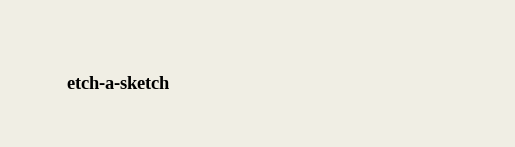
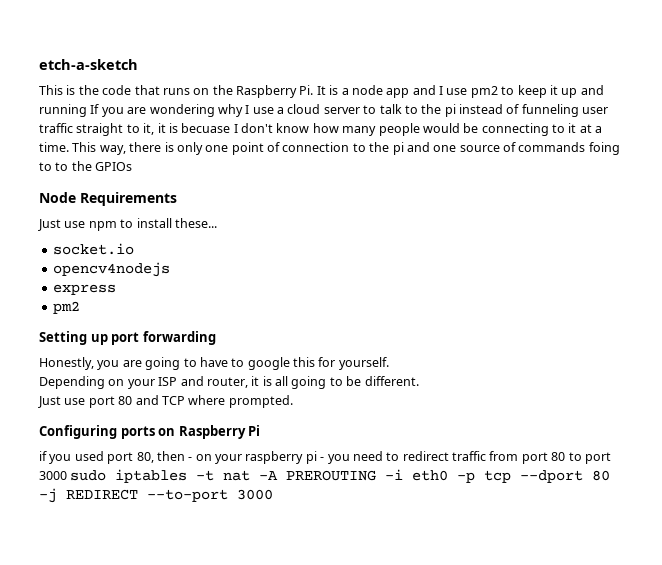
(170, 82) none -> [39,85,604,98] [39,104,609,117] [39,123,603,136] [39,142,620,155] [39,161,133,171] [39,192,177,206] [38,218,217,231] [52,243,134,255] [52,262,170,277] [52,284,116,295] [52,301,80,314] [39,331,216,345] [39,357,389,370] [39,376,419,389] [38,395,293,408] [39,425,261,439] [39,451,611,464] [39,469,611,483] [39,488,273,503] // This is the code that runs on the Raspberry Pi. It is a node app and I use pm2 to keep it up and running If you are wondering why I use a cloud server to talk to the pi instead of funneling user traffic straight to it, it is becuase I don't know how many people would be connecting to it at a time. This way, there is only one point of connection to the pi and one source of commands foing to to the GPIOs // Node Requirements // Just use npm to install these... // socket.io // opencv4nodejs // express // pm2 // Setting up port forwarding // Honestly, you are going to have to google this for yourself. // Depending on your ISP and router, it is all going to be different. // Just use port 80 and TCP where prompted. // Configuring ports on Raspberry Pi // if you used port 80, then - on your raspberry pi - you need to redirect traffic from port 80 to port 3000 sudo iptables -t nat -A PREROUTING -i eth0 -p tcp --dport 80 -j REDIRECT --to-port 3000

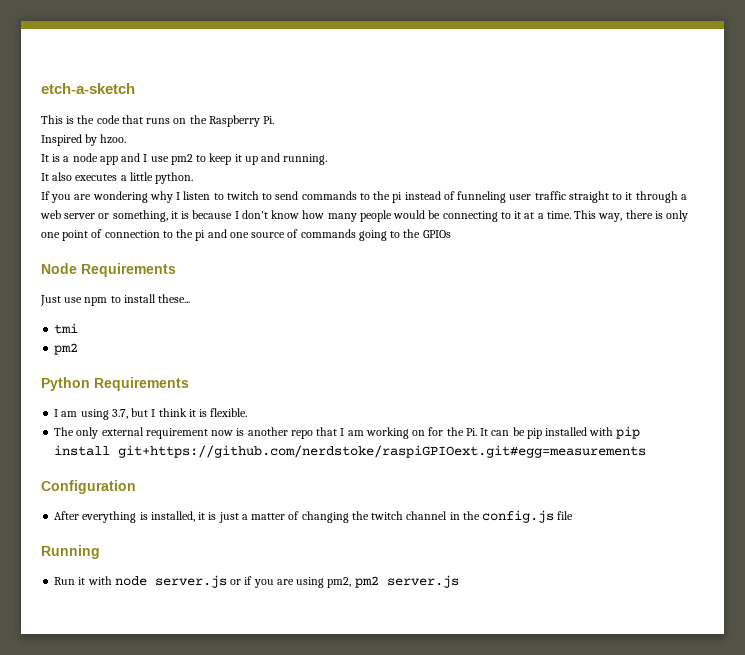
(314, 90) none -> [41,134,127,146] // Inspired by hzoo. //
[39,104,87,117] running -> [283,154,328,165] [41,172,194,184] running. // It also executes a little python. //
[252,104,402,114] use a cloud server to talk -> [183,191,357,200] listen to twitch to send commands
[143,123,231,135] it, it is becuase -> [625,191,687,203] [40,210,233,222] it through a web server or something, it is because
[588,142,620,155] [39,162,52,171] foing to -> [358,230,387,241] going
[52,243,134,255] [52,262,170,277] [52,284,116,295] [52,301,80,314] [39,331,216,345] [39,357,389,370] [39,376,419,389] [38,395,293,408] [39,425,261,439] [39,451,611,464] [39,469,611,483] [39,488,273,503] socket.io // opencv4nodejs // express // pm2 // Setting up port forwarding // Honestly, you are going to have to google this for yourself. // Depending on your ISP and router, it is all going to be different. // Just use port 80 and TCP where prompted. // Configuring ports on Raspberry Pi // if you used port 80, then - on your raspberry pi - you need to redirect traffic from port 80 to port 3000 sudo iptables -t nat -A PREROUTING -i eth0 -p tcp --dport 80 -j REDIRECT --to-port 3000 -> [54,323,79,334] [54,343,79,355] [41,377,189,391] [54,408,248,420] [54,426,641,439] [54,445,647,458] [41,480,136,494] [54,510,574,523] [41,545,100,559] [54,575,459,588] tmi // pm2 // Python Requirements // I am using 3.7, but I think it is flexible. // The only external requirement now is another repo that I am working on for the Pi. It can be pip installed with pip install git+https://github.com/nerdstoke/raspiGPIOext.git#egg=measurements // Configuration // After everything is installed, it is just a matter of changing the twitch channel in the config.js file // Running // Run it with node server.js or if you are using pm2, pm2 server.js

